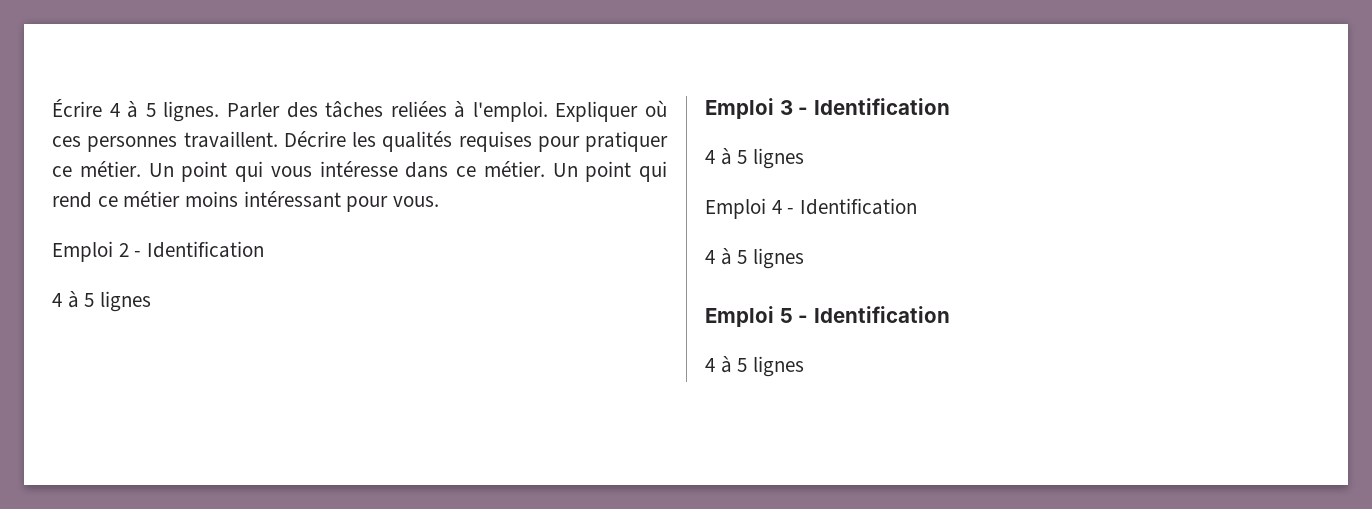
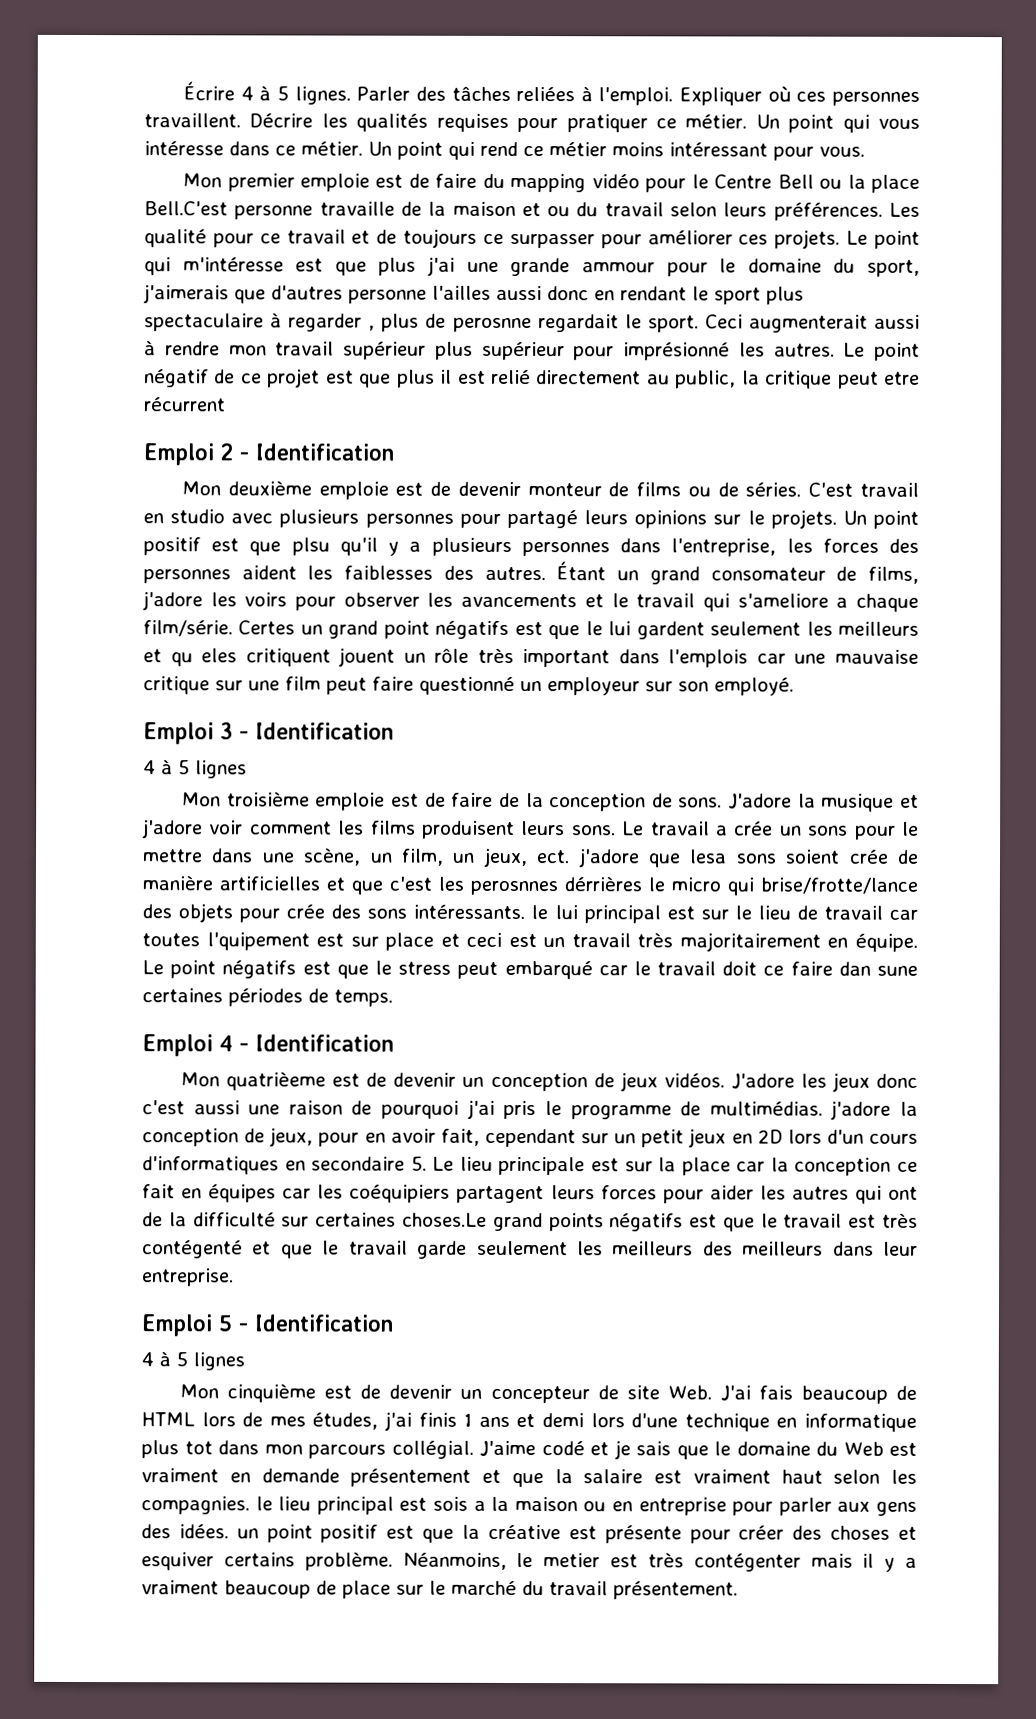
[52,241,265,262] [52,291,152,312] Emploi 2 - Identification // 4 à 5 lignes -> [183,173,921,193] [144,201,920,221] [144,228,920,249] [144,256,921,277] [143,284,804,305] [144,313,921,333] [144,341,920,361] [144,368,920,389] [144,397,226,412] [143,443,394,466] [182,481,920,500] [143,509,920,529] [143,537,920,557] [143,561,920,585] [142,591,920,612] [143,620,919,640] [143,647,919,668] [143,676,794,696] Mon premier emploie est de faire du mapping vidéo pour le Centre Bell ou la place Bell.C'est personne travaille de la maison et ou du travail selon leurs préférences. Les qualité pour ce travail et de toujours ce surpasser pour améliorer ces projets. Le point qui m'intéresse est que plus j'ai une grande ammour pour le domaine du sport, j'aimerais que d'autres personne l'ailles aussi donc en rendant le sport plus spectaculaire à regarder , plus de perosnne regardait le sport. Ceci augmenterait aussi à rendre mon travail supérieur plus supérieur pour imprésionné les autres. Le point négatif de ce projet est que plus il est relié directement au public, la critique peut etre récurrent // Emploi 2 - Identification // Mon deuxième emploie est de devenir monteur de films ou de séries. C'est travail en studio avec plusieurs personnes pour partagé leurs opinions sur le projets. Un point positif est que plsu qu'il y a plusieurs personnes dans l'entreprise, les forces des personnes aident les faiblesses des autres. Étant un grand consomateur de films, j'adore les voirs pour observer les avancements et le travail qui s'ameliore a chaque film/série. Certes un grand point négatifs est que le lui gardent seulement les meilleurs et qu eles critiquent jouent un rôle très important dans l'emplois car une mauvaise critique sur une film peut faire questionné un employeur sur son employé.
[705,198,918,219] [705,248,805,269] Emploi 4 - Identification // 4 à 5 lignes -> [182,792,919,812] [142,819,919,840] [142,847,919,868] [142,876,918,896] [142,903,918,924] [142,932,919,952] [142,960,918,980] [142,988,393,1007] [142,1034,394,1057] [181,1072,918,1092] [142,1099,919,1120] [142,1127,918,1148] [142,1155,918,1176] [142,1184,918,1204] [142,1212,919,1232] [142,1240,918,1259] [142,1268,234,1287] Mon troisième emploie est de faire de la conception de sons. J'adore la musique et j'adore voir comment les films produisent leurs sons. Le travail a crée un sons pour le mettre dans une scène, un film, un jeux, ect. j'adore que lesa sons soient crée de manière artificielles et que c'est les perosnnes dérrières le micro qui brise/frotte/lance des objets pour crée des sons intéressants. le lui principal est sur le lieu de travail car toutes l'quipement est sur place et ceci est un travail très majoritairement en équipe. Le point négatifs est que le stress peut embarqué car le travail doit ce faire dan sune certaines périodes de temps. // Emploi 4 - Identification // Mon quatrièeme est de devenir un conception de jeux vidéos. J'adore les jeux donc c'est aussi une raison de pourquoi j'ai pris le programme de multimédias. j'adore la conception de jeux, pour en avoir fait, cependant sur un petit jeux en 2D lors d'un cours d'informatiques en secondaire 5. Le lieu principale est sur la place car la conception ce fait en équipes car les coéquipiers partagent leurs forces pour aider les autres qui ont de la difficulté sur certaines choses.Le grand points négatifs est que le travail est très contégenté et que le travail garde seulement les meilleurs des meilleurs dans leur entreprise.
(805, 366) none -> [180,1384,917,1404] [141,1411,918,1432] [141,1440,917,1460] [141,1468,917,1488] [141,1496,918,1516] [141,1524,918,1544] [141,1552,918,1572] [141,1580,738,1600] // Mon cinquième est de devenir un concepteur de site Web. J'ai fais beaucoup de HTML lors de mes études, j'ai finis 1 ans et demi lors d'une technique en informatique plus tot dans mon parcours collégial. J'aime codé et je sais que le domaine du Web est vraiment en demande présentement et que la salaire est vraiment haut selon les compagnies. le lieu principal est sois a la maison ou en entreprise pour parler aux gens des idées. un point positif est que la créative est présente pour créer des choses et esquiver certains problème. Néanmoins, le metier est très contégenter mais il y a vraiment beaucoup de place sur le marché du travail présentement.

